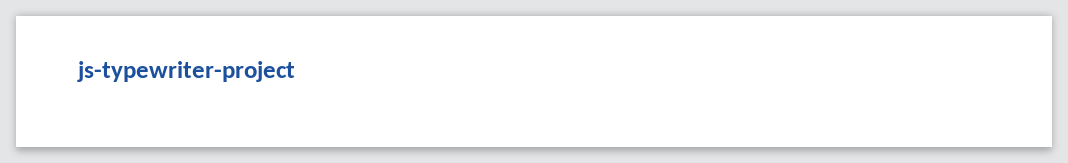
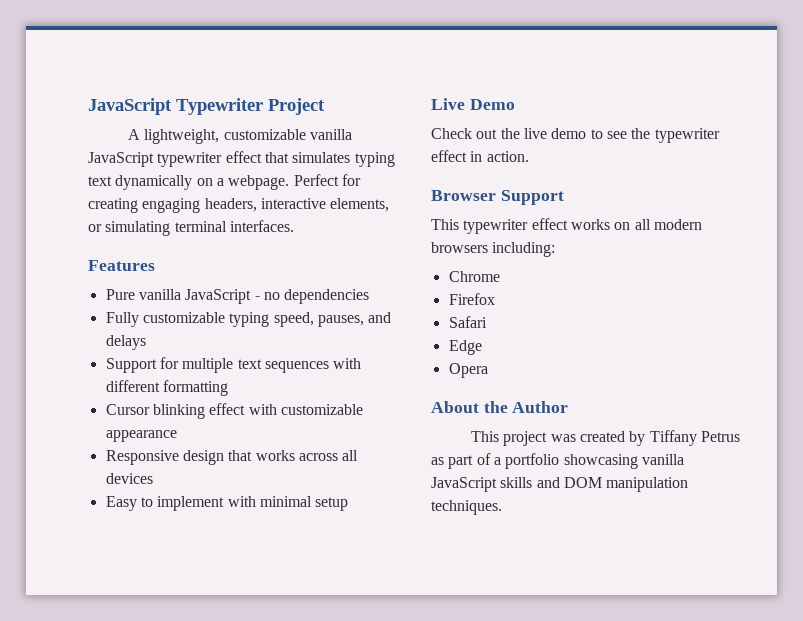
[77,61,295,82] js-typewriter-project -> [88,98,325,115] [128,129,353,144] [88,151,395,167] [88,174,361,190] [88,198,390,213] [88,220,294,236] [88,260,155,271] [105,289,370,304] [105,312,392,327] [105,335,146,350] [105,357,362,373] [105,380,228,396] [105,403,363,419] [105,430,177,442] [105,450,359,465] [105,473,153,484] [105,496,349,511] [431,98,515,110] [431,128,720,143] [431,150,529,162] [431,190,564,205] [431,218,702,234] [431,242,556,257] [448,271,500,282] [448,293,495,305] [448,316,487,328] [448,340,482,355] [448,363,488,378] [431,401,569,413] [471,430,741,446] [431,453,684,469] [431,477,689,492] [431,500,502,515] JavaScript Typewriter Project // A lightweight, customizable vanilla JavaScript typewriter effect that simulates typing text dynamically on a webpage. Perfect for creating engaging headers, interactive elements, or simulating terminal interfaces. // Features // Pure vanilla JavaScript - no dependencies // Fully customizable typing speed, pauses, and delays // Support for multiple text sequences with different formatting // Cursor blinking effect with customizable appearance // Responsive design that works across all devices // Easy to implement with minimal setup // Live Demo // Check out the live demo to see the typewriter effect in action. // Browser Support // This typewriter effect works on all modern browsers including: // Chrome // Firefox // Safari // Edge // Opera // About the Author // This project was created by Tiffany Petrus as part of a portfolio showcasing vanilla JavaScript skills and DOM manipulation techniques.

